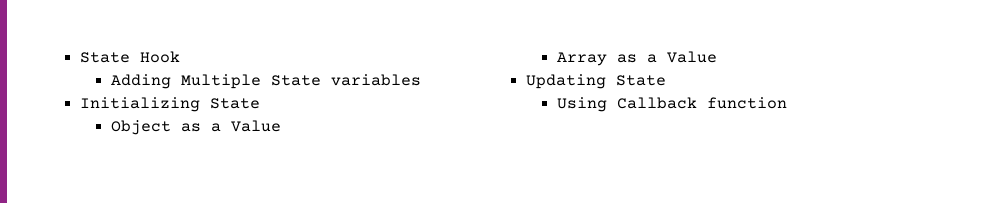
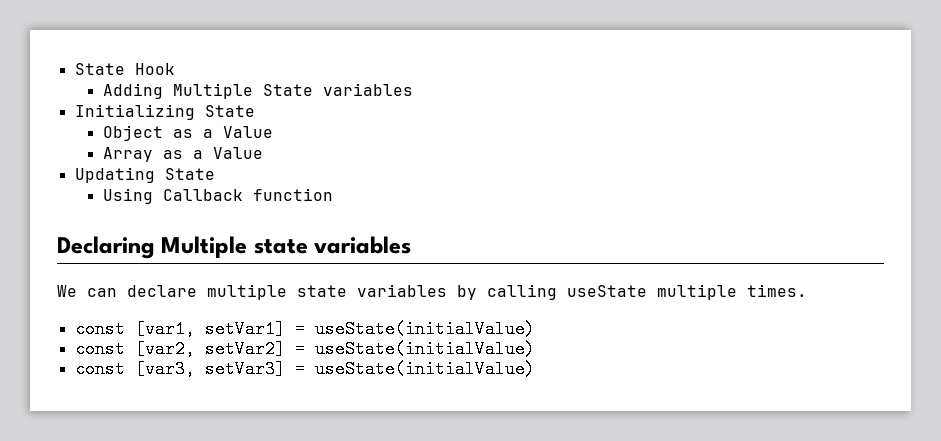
(787, 103) none -> [57,236,412,259] [57,284,807,300] [74,320,535,338] [74,340,535,358] [74,360,535,378] // Declaring Multiple state variables // We can declare multiple state variables by calling useState multiple times. // const [var1, setVar1] = useState(initialValue) // const [var2, setVar2] = useState(initialValue) // const [var3, setVar3] = useState(initialValue)

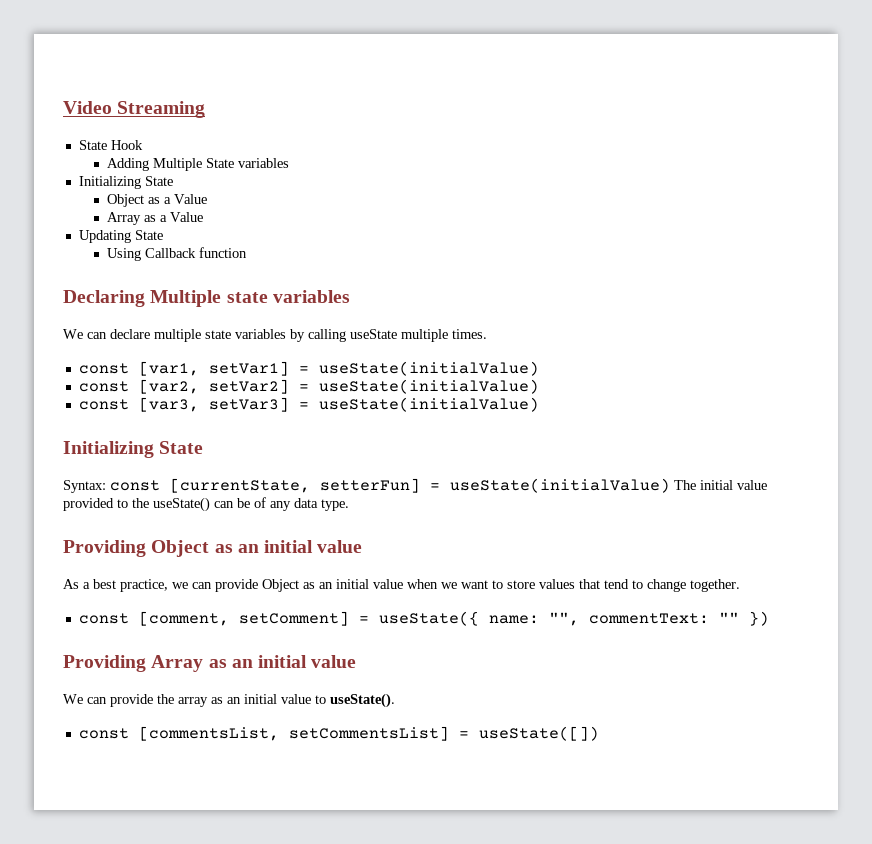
(74, 69) none -> [63,101,206,118] Video Streaming //
(535, 369) none -> [63,441,204,458] [63,478,767,493] [63,497,349,512] [63,540,363,557] [63,579,740,592] [78,611,769,626] [63,655,357,672] [63,693,395,708] [78,726,599,741] // Initializing State // Syntax: const [currentState, setterFun] = useState(initialValue) The initial value provided to the useState() can be of any data type. // Providing Object as an initial value // As a best practice, we can provide Object as an initial value when we want to store values that tend to change together. // const [comment, setComment] = useState({ name: "", commentText: "" }) // Providing Array as an initial value // We can provide the array as an initial value to useState(). // const [commentsList, setCommentsList] = useState([])

